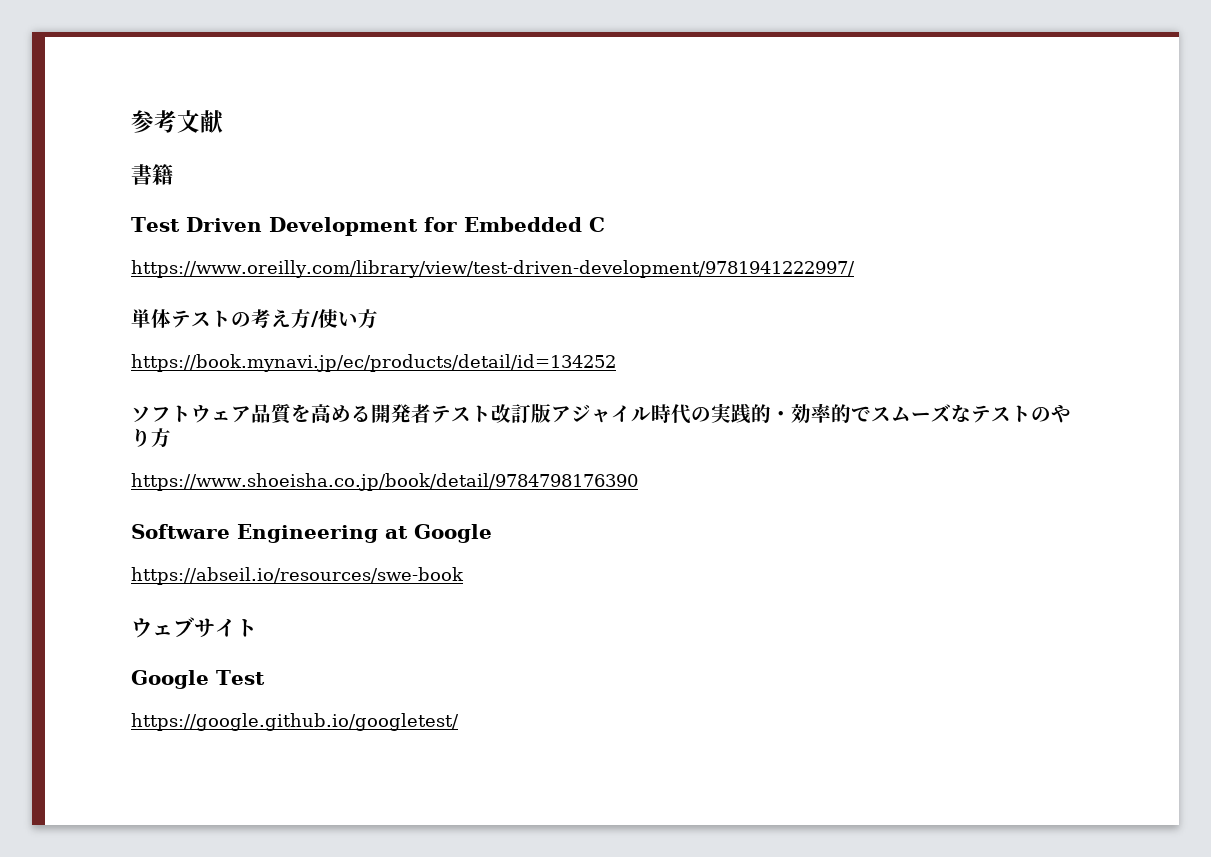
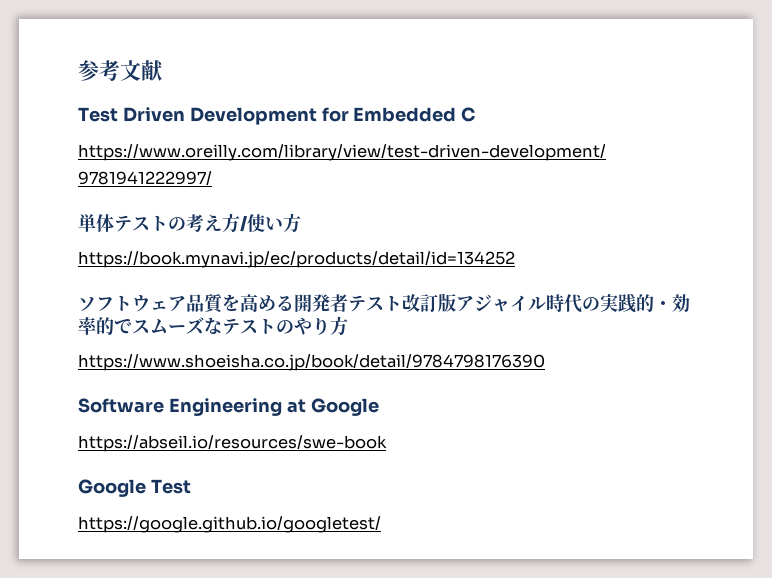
[131,164,173,185] // 書籍 -> (164, 70) none
[131,617,257,638] // ウェブサイト -> (387, 443) none

